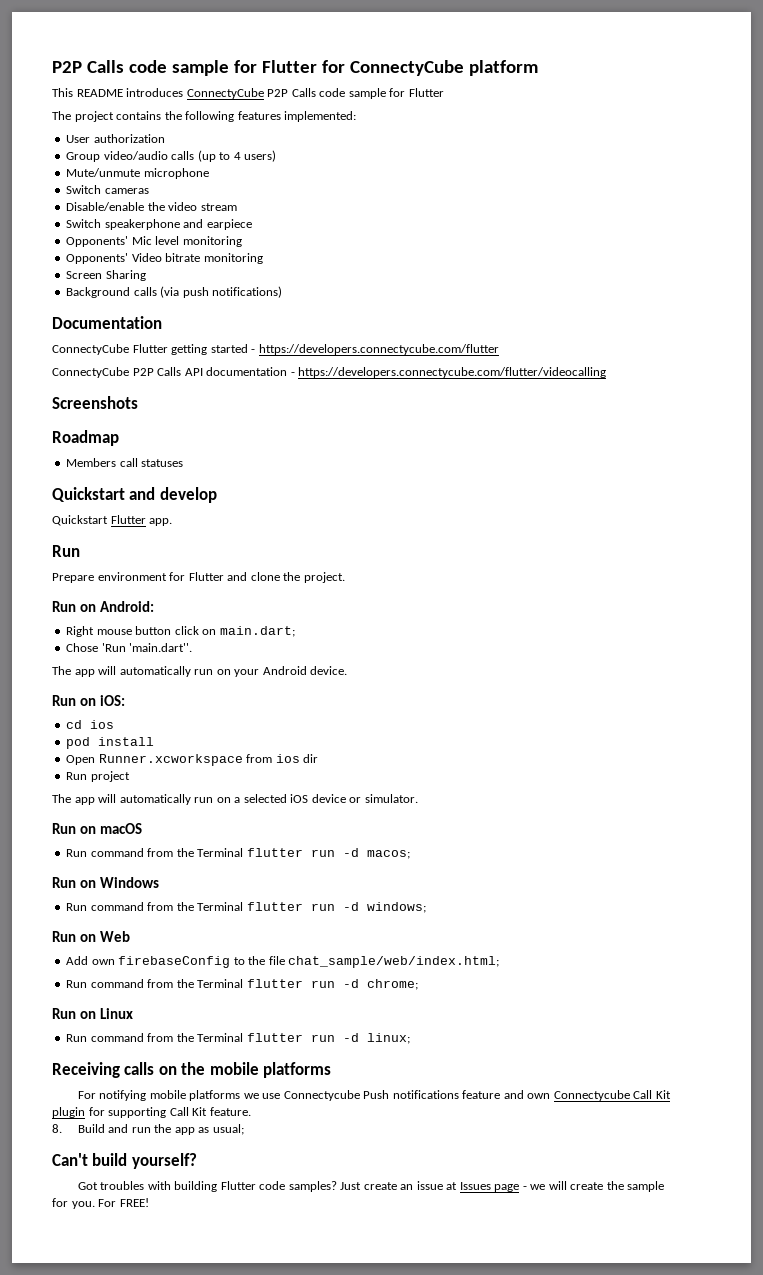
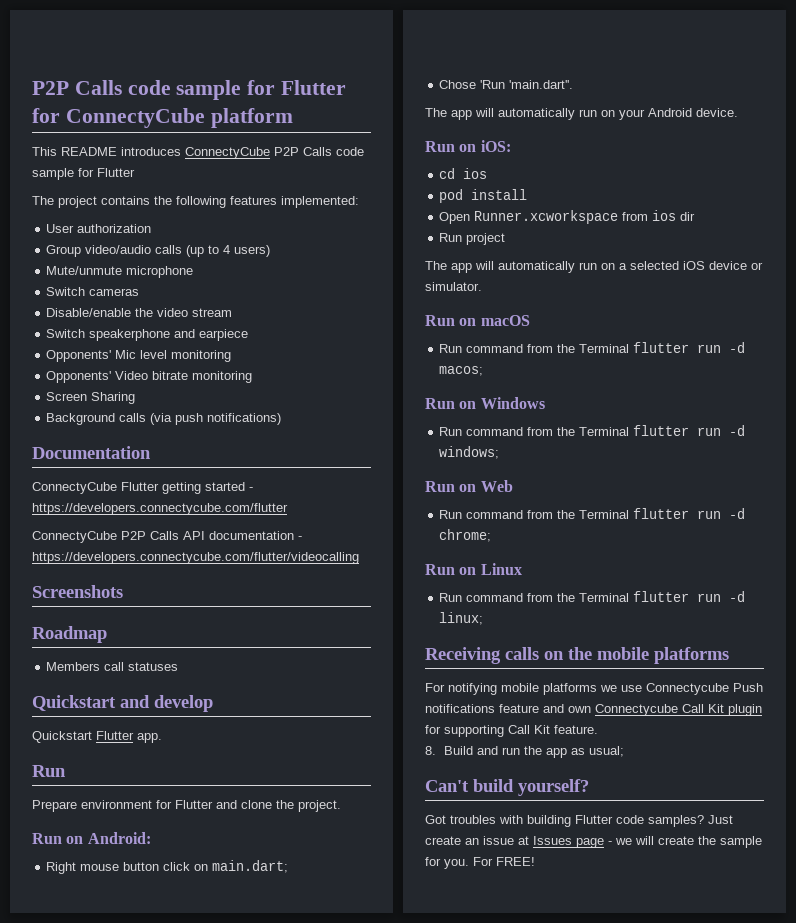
[66,956,500,968] // Add own firebaseConfig to the file chat_sample/web/index.html; -> (513, 486) none

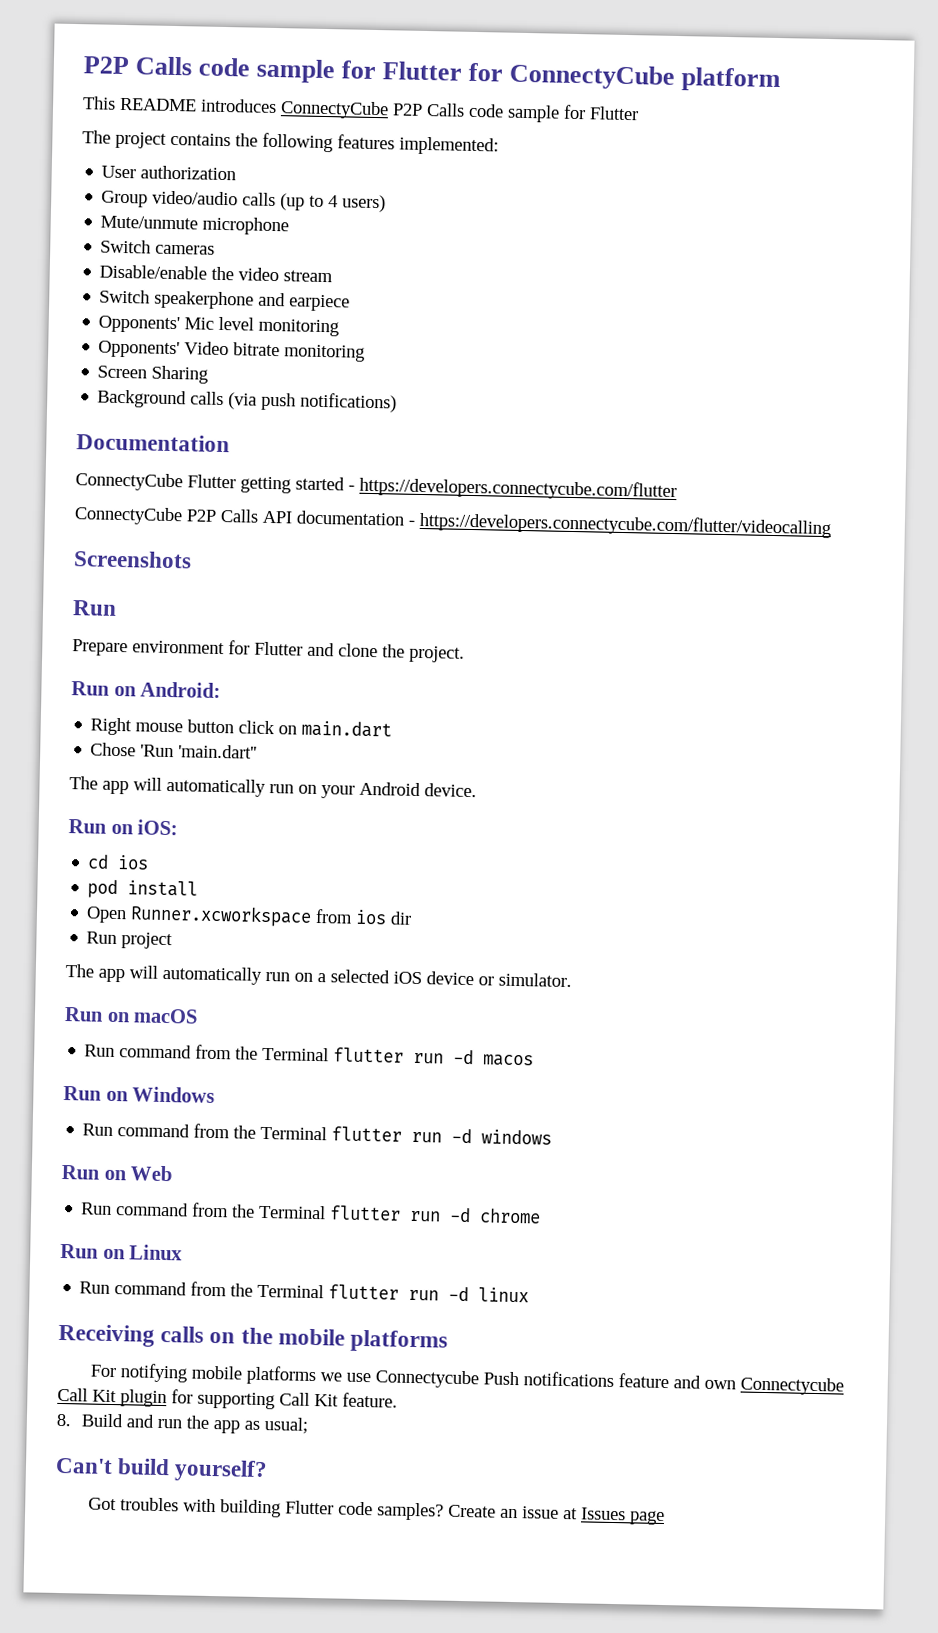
[32,626,107,643] [46,662,179,671] [32,695,213,712] [32,731,162,743] // Roadmap // Members call statuses // Quickstart and develop // Quickstart Flutter app. -> (192, 559) none
[212,860,289,873] main.dart; -> [301,720,393,738] main.dart
[509,80,574,89] 'main.dart''. -> [178,744,258,759] 'main.dart''
[439,366,484,376] macos; -> [483,1054,535,1067] macos
[439,446,500,459] windows; -> [481,1129,553,1145] windows
[439,529,492,542] chrome; -> [479,1208,542,1224] chrome
[439,612,484,625] linux; -> [478,1287,530,1303] linux
[708,815,733,824] [425,836,461,845] Just create -> [448,1504,497,1518] Create
[608,836,762,848] [425,857,535,869] - we will create the sample for you. For FREE! -> (666, 1518) none

